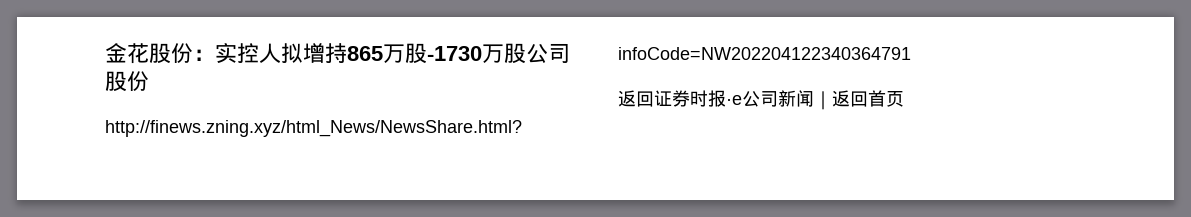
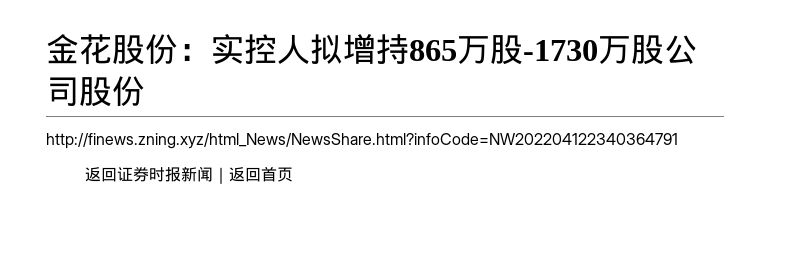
[726,91,778,107] ·e公司 -> (181, 174) none

